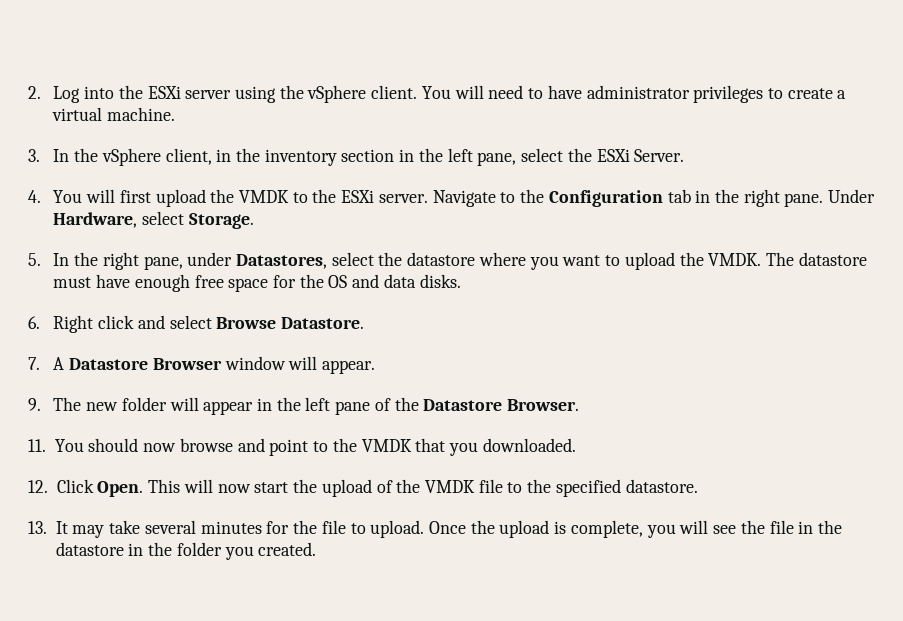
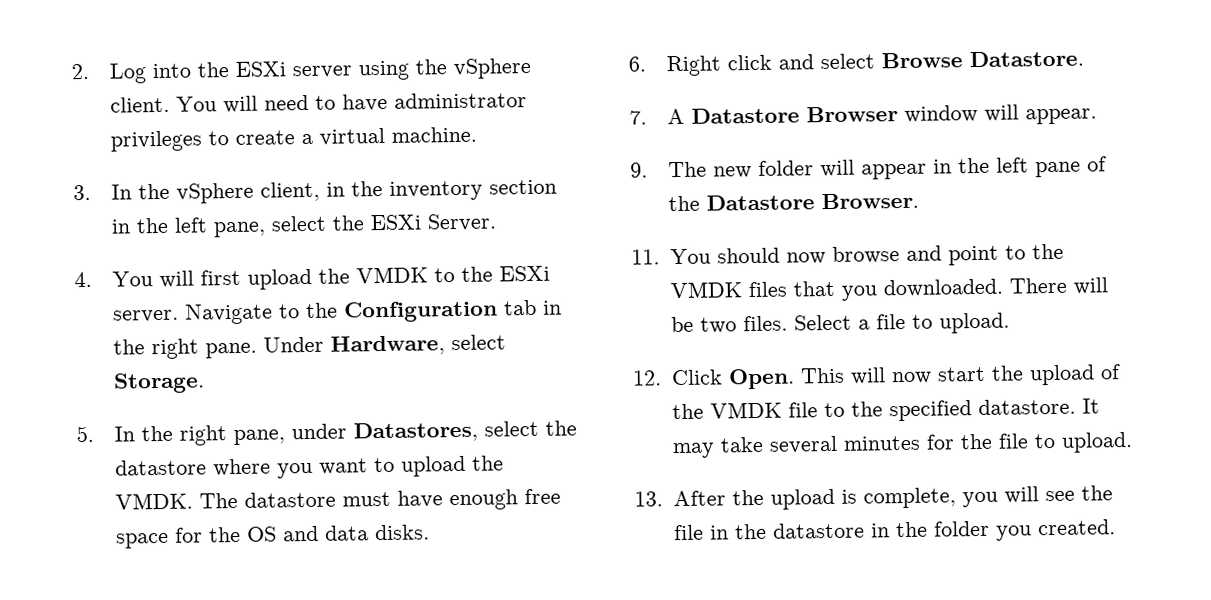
(412, 445) none -> [747,281,787,298] files
(576, 445) none -> [1008,277,1108,295] [670,312,1010,334] There will be two files. Select a file to upload.
[28,521,47,534] // 13. -> (1076, 407) none
[429,521,467,534] Once -> [634,490,726,507] // 13. After

